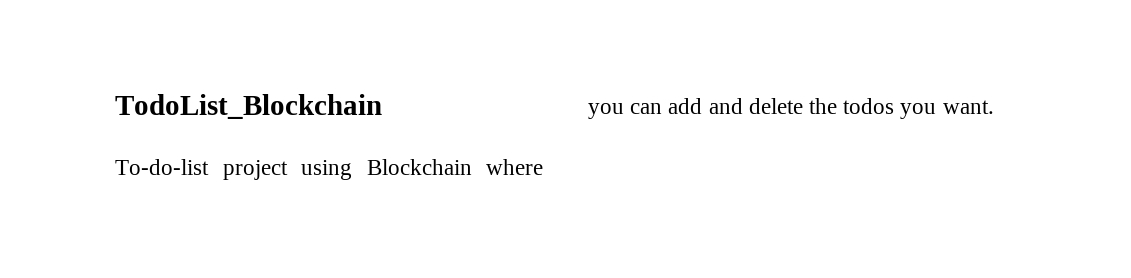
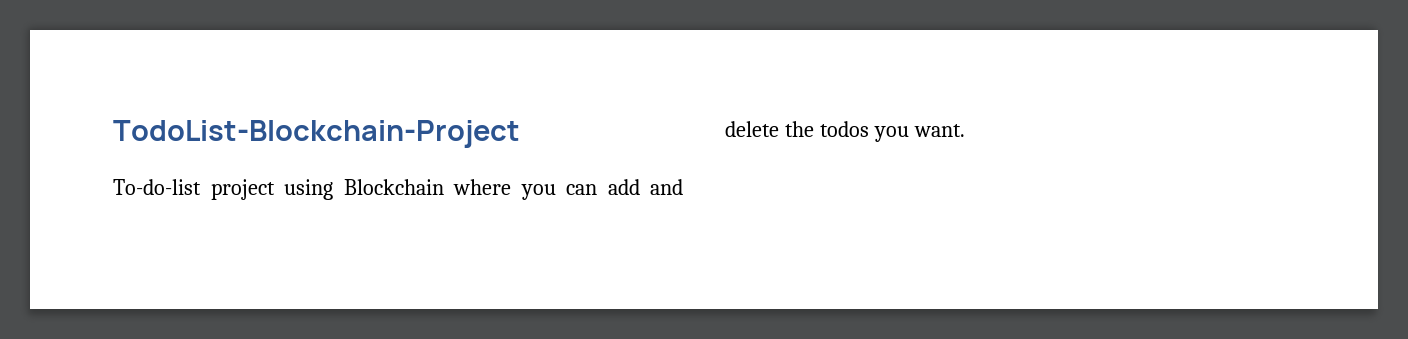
[115,94,382,119] TodoList_Blockchain -> [113,120,520,148] TodoList-Blockchain-Project

